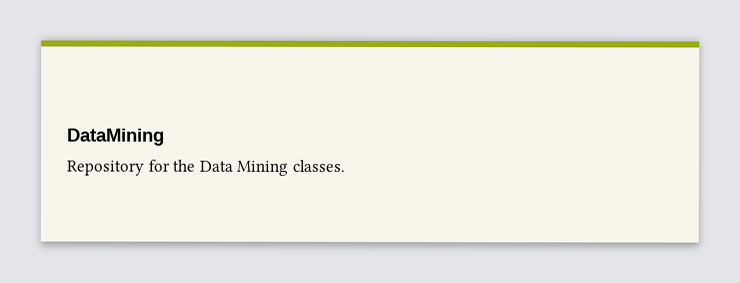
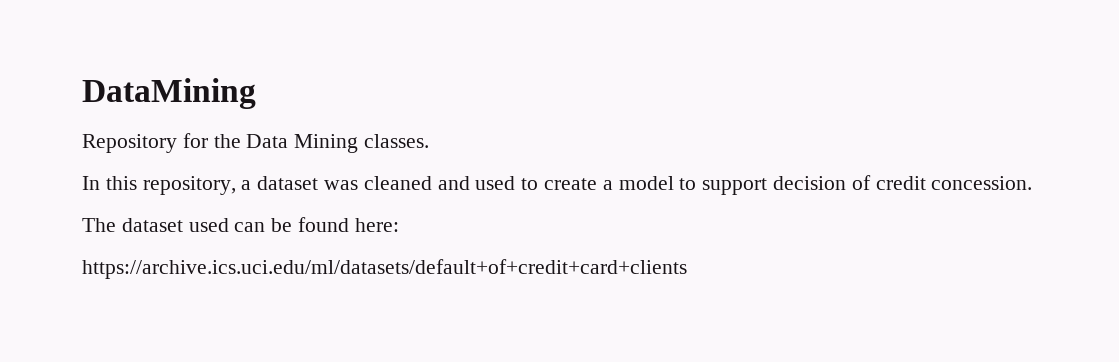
(345, 165) none -> [82,175,1033,195] [82,217,399,232] [82,259,687,279] // In this repository, a dataset was cleaned and used to create a model to support decision of credit concession. // The dataset used can be found here: // https://archive.ics.uci.edu/ml/datasets/default+of+credit+card+clients

